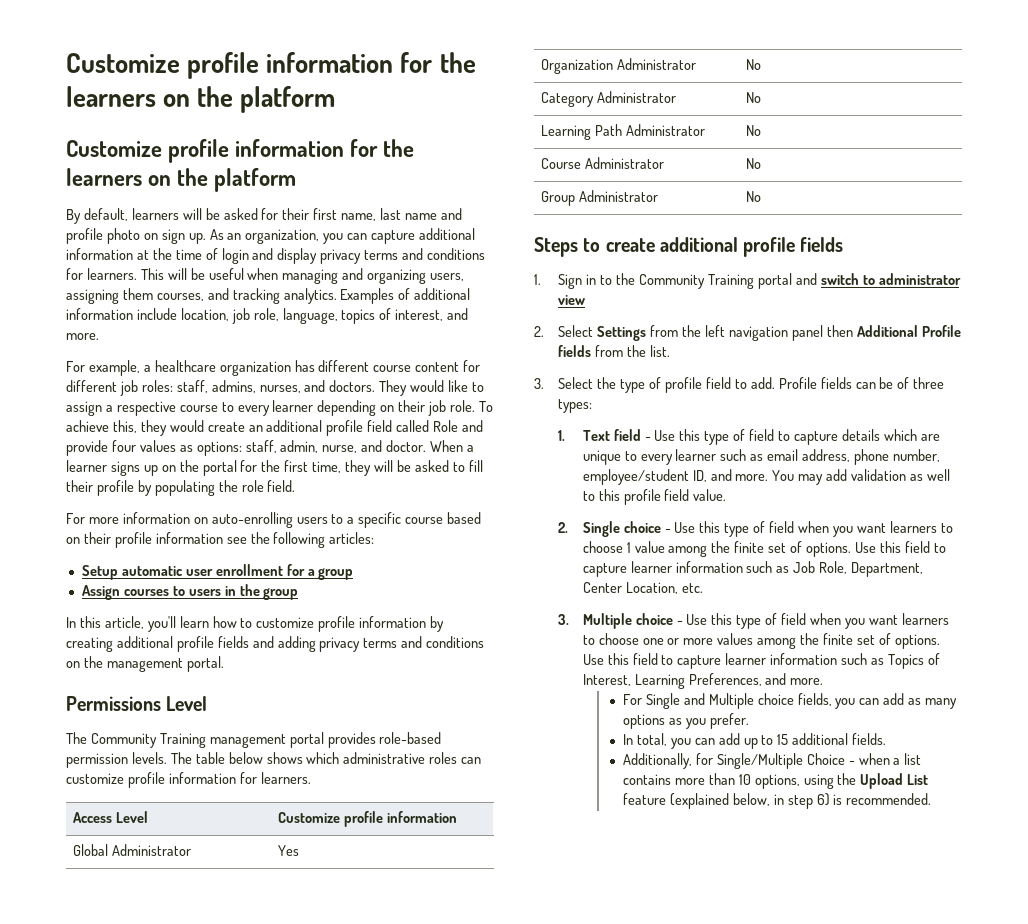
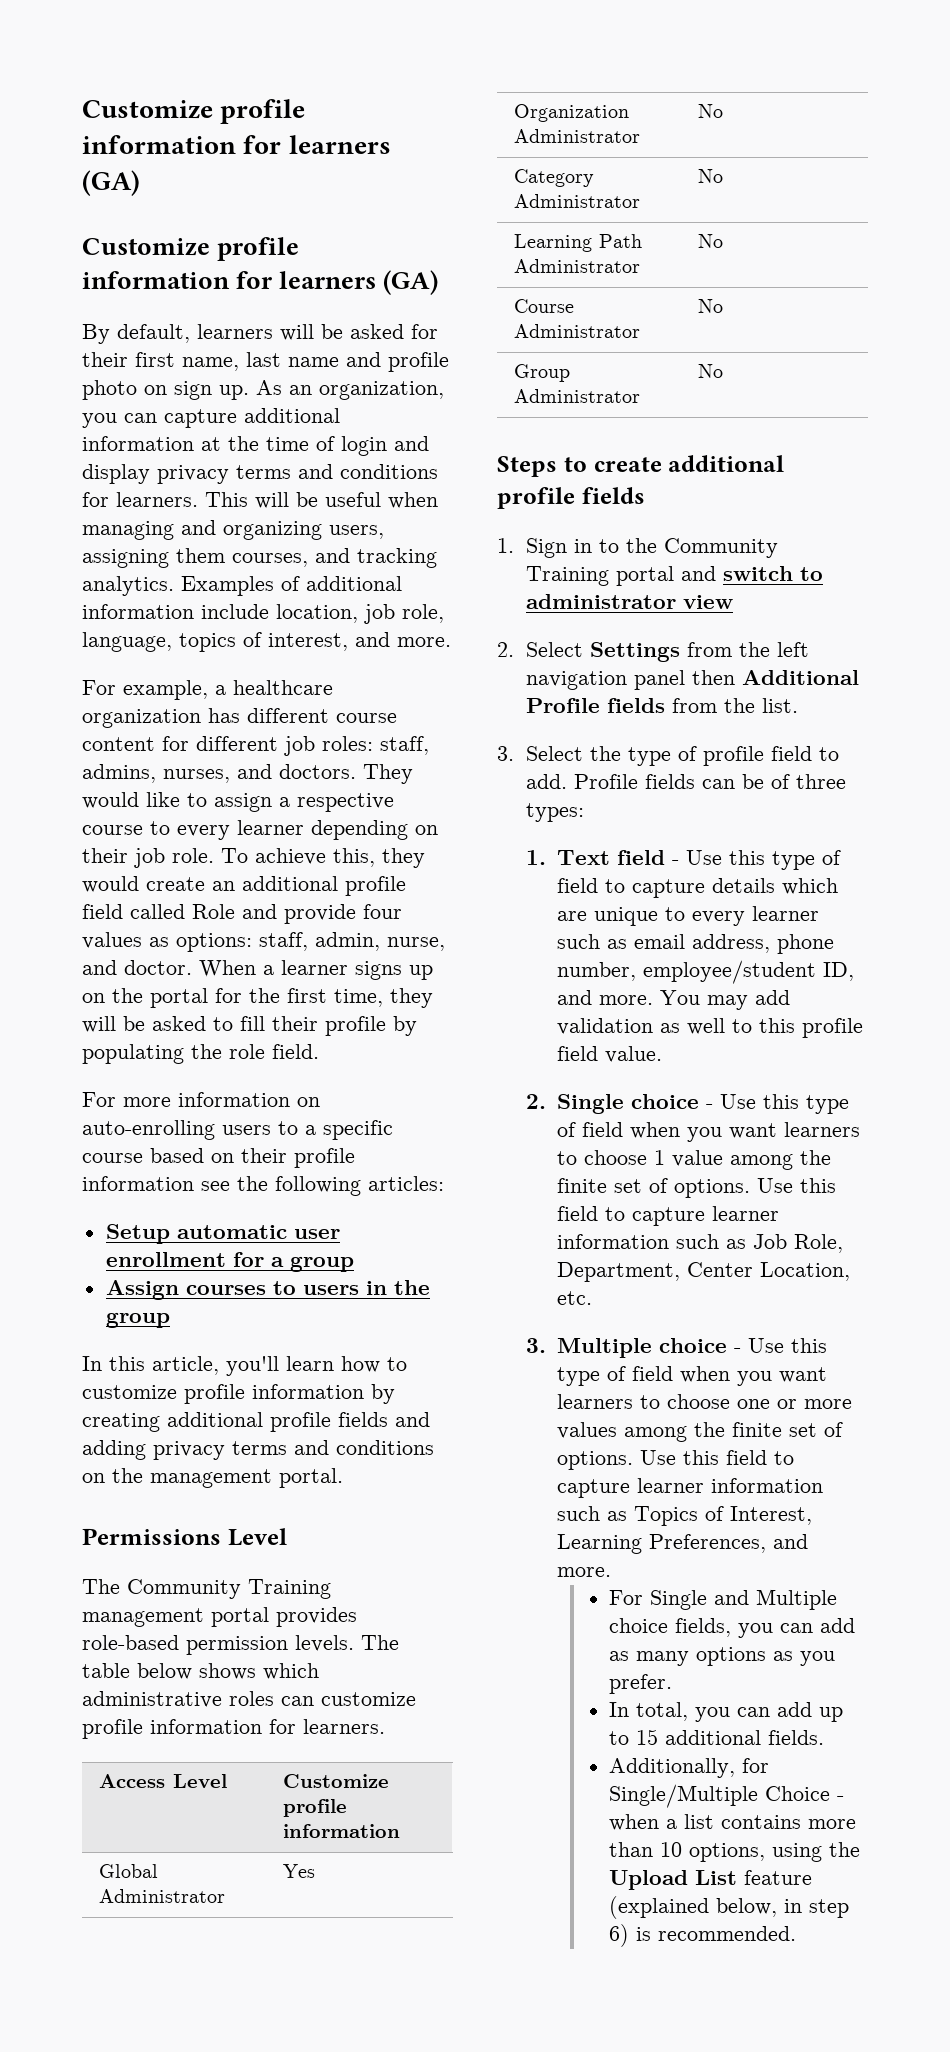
[66,52,476,79] [66,86,336,113] [66,139,415,163] [66,168,297,192] Customize profile information for the learners on the platform // Customize profile information for the learners on the platform -> [82,99,306,124] [82,135,391,154] [82,170,140,196] [82,237,300,261] [82,270,439,295] Customize profile information for learners (GA) // Customize profile information for learners (GA)

